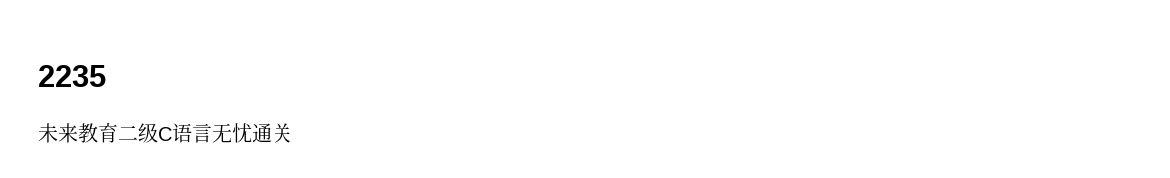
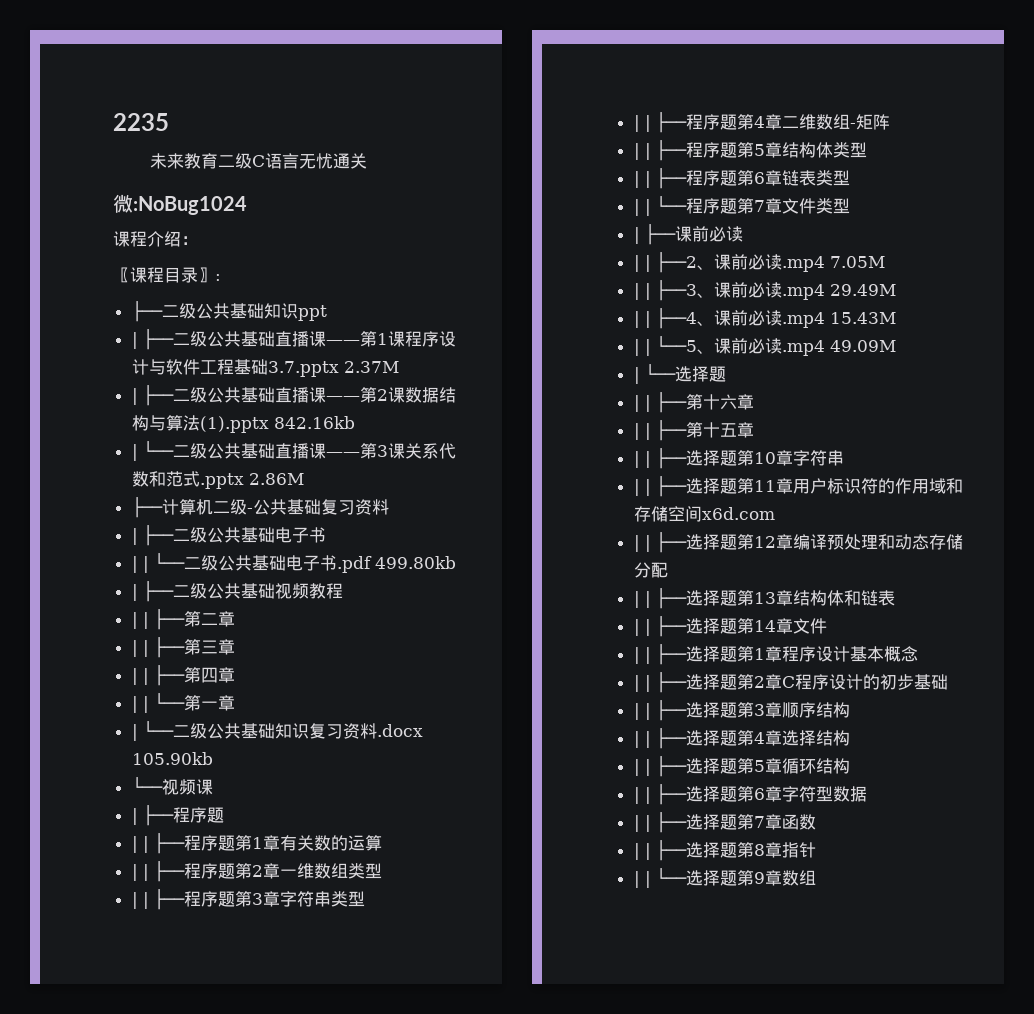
(292, 133) none -> [113,194,247,215] [113,231,198,247] [113,267,221,283] [131,301,327,322] [131,329,456,350] [131,359,399,377] [131,385,456,406] [131,415,355,433] [131,441,456,461] [131,471,304,489] [131,497,389,518] [131,525,326,546] [131,553,456,573] [131,581,343,602] [131,609,235,630] [131,637,235,658] [131,665,235,686] [131,693,235,713] [131,721,423,741] [131,752,213,765] [131,777,213,795] [131,805,224,826] [131,833,382,854] [131,861,382,882] [131,889,365,910] [633,112,890,133] [633,140,867,161] [633,168,850,189] [633,196,850,216] [633,224,743,245] [633,252,885,273] [633,280,896,301] [633,308,896,329] [633,336,896,356] [633,364,726,384] [633,392,754,413] [633,420,754,441] [633,448,844,469] [633,476,963,497] [633,506,775,522] [633,532,963,553] [633,562,668,578] [633,588,895,609] [633,616,827,637] [633,644,918,665] [633,672,948,693] [633,700,850,721] [633,728,850,749] [633,756,850,777] [633,784,867,805] [633,812,816,833] [633,840,816,861] [633,868,816,888] // 微:NoBug1024 // 课程介绍： // 〖课程目录〗: // ├──二级公共基础知识ppt // | ├──二级公共基础直播课——第1课程序设计与软件工程基础3.7.pptx 2.37M // | ├──二级公共基础直播课——第2课数据结构与算法(1).pptx 842.16kb // | └──二级公共基础直播课——第3课关系代数和范式.pptx 2.86M // ├──计算机二级-公共基础复习资料 // | ├──二级公共基础电子书 // | | └──二级公共基础电子书.pdf 499.80kb // | ├──二级公共基础视频教程 // | | ├──第二章 // | | ├──第三章 // | | ├──第四章 // | | └──第一章 // | └──二级公共基础知识复习资料.docx 105.90kb // └──视频课 // | ├──程序题 // | | ├──程序题第1章有关数的运算 // | | ├──程序题第2章一维数组类型 // | | ├──程序题第3章字符串类型 // | | ├──程序题第4章二维数组-矩阵 // | | ├──程序题第5章结构体类型 // | | ├──程序题第6章链表类型 // | | └──程序题第7章文件类型 // | ├──课前必读 // | | ├──2、课前必读.mp4 7.05M // | | ├──3、课前必读.mp4 29.49M // | | ├──4、课前必读.mp4 15.43M // | | └──5、课前必读.mp4 49.09M // | └──选择题 // | | ├──第十六章 // | | ├──第十五章 // | | ├──选择题第10章字符串 // | | ├──选择题第11章用户标识符的作用域和存储空间x6d.com // | | ├──选择题第12章编译预处理和动态存储分配 // | | ├──选择题第13章结构体和链表 // | | ├──选择题第14章文件 // | | ├──选择题第1章程序设计基本概念 // | | ├──选择题第2章C程序设计的初步基础 // | | ├──选择题第3章顺序结构 // | | ├──选择题第4章选择结构 // | | ├──选择题第5章循环结构 // | | ├──选择题第6章字符型数据 // | | ├──选择题第7章函数 // | | ├──选择题第8章指针 // | | └──选择题第9章数组

